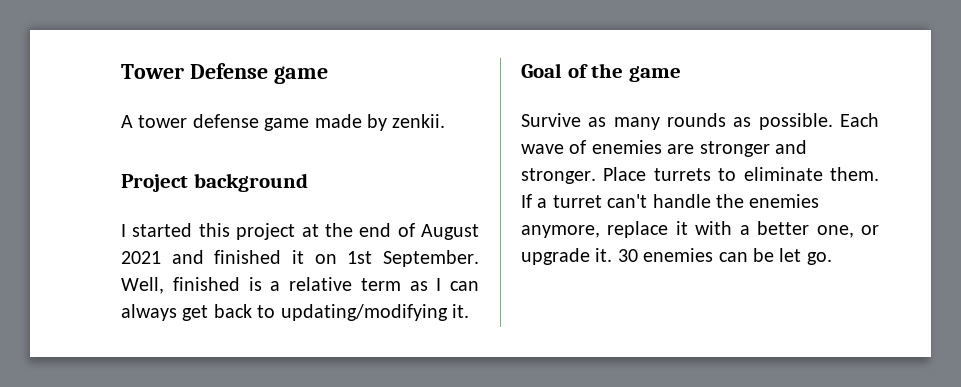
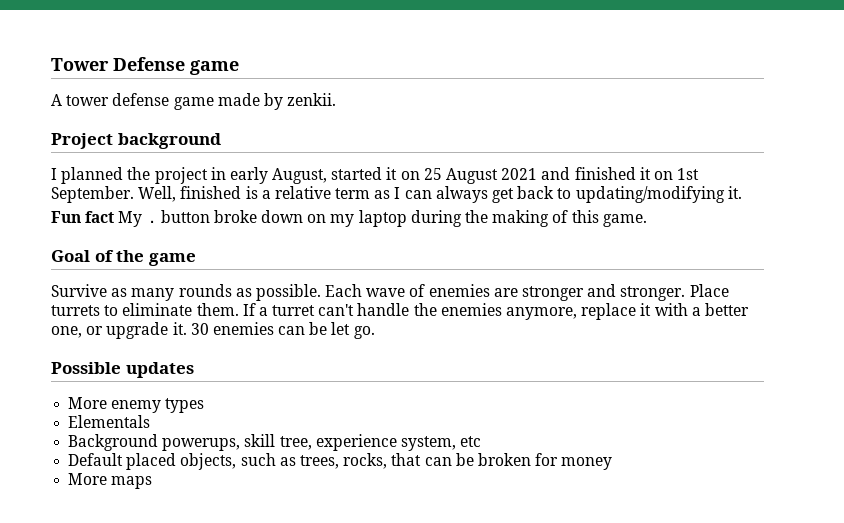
[132,223,415,240] started this project at the end of -> [61,167,442,184] planned the project in early August, started it on 25
(469, 311) none -> [51,210,647,227] // Fun fact My . button broke down on my laptop during the making of this game.
(832, 258) none -> [51,362,194,378] [68,397,205,413] [68,415,151,428] [68,434,482,451] [68,453,613,470] [68,473,153,489] // Possible updates // More enemy types // Elementals // Background powerups, skill tree, experience system, etc // Default placed objects, such as trees, rocks, that can be broken for money // More maps

